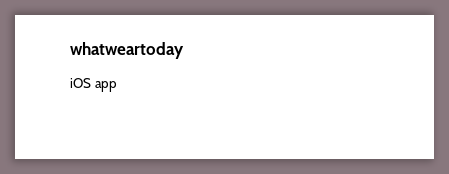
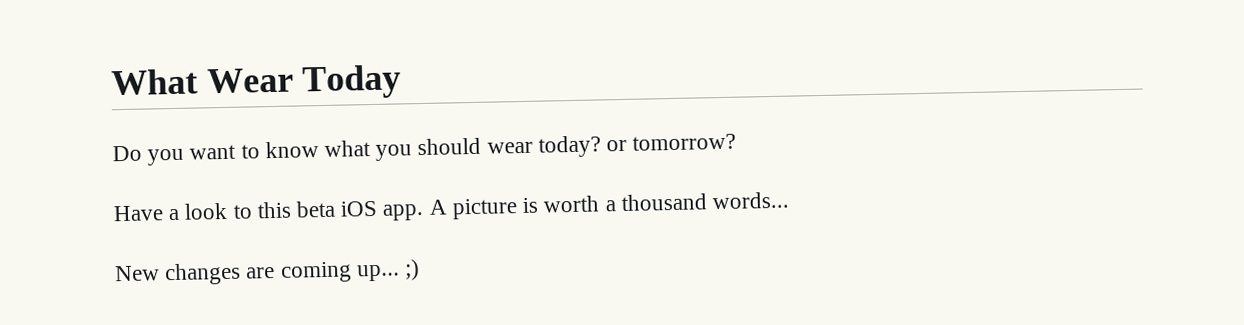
[70,42,184,59] [70,78,117,92] whatweartoday // iOS app -> [111,64,402,100] [112,133,737,166] [113,191,789,222] [114,259,421,286] What Wear Today // Do you want to know what you should wear today? or tomorrow? // Have a look to this beta iOS app. A picture is worth a thousand words... // New changes are coming up... ;)

